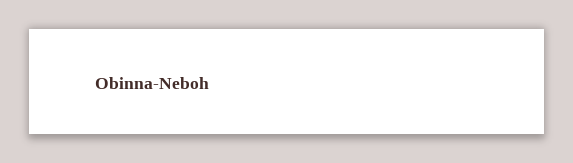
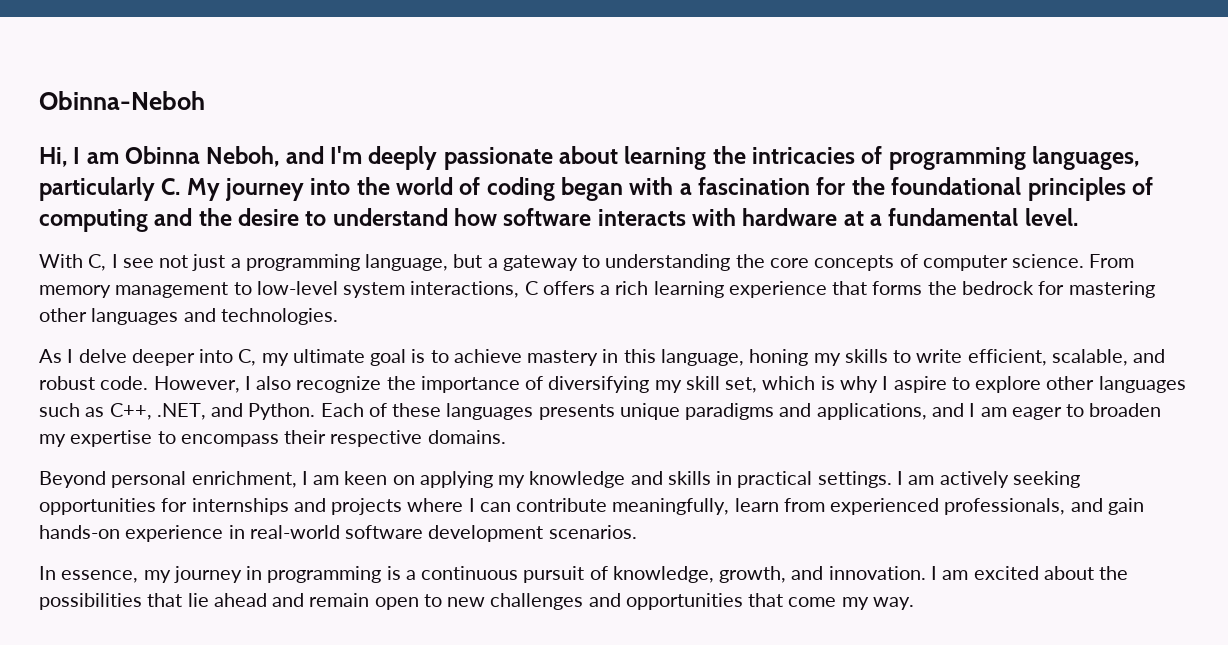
(209, 83) none -> [39,146,1140,170] [39,177,1153,201] [39,208,1078,232] [39,254,1135,271] [39,281,1155,298] [39,308,338,325] [39,349,1166,366] [39,376,1186,393] [39,403,1162,420] [39,430,506,447] [39,471,1080,488] [39,498,1144,515] [39,525,637,542] [39,566,1129,583] [39,593,914,610] // Hi, I am Obinna Neboh, and I'm deeply passionate about learning the intricacies of programming languages, particularly C. My journey into the world of coding began with a fascination for the foundational principles of computing and the desire to understand how software interacts with hardware at a fundamental level. // With C, I see not just a programming language, but a gateway to understanding the core concepts of computer science. From memory management to low-level system interactions, C offers a rich learning experience that forms the bedrock for mastering other languages and technologies. // As I delve deeper into C, my ultimate goal is to achieve mastery in this language, honing my skills to write efficient, scalable, and robust code. However, I also recognize the importance of diversifying my skill set, which is why I aspire to explore other languages such as C++, .NET, and Python. Each of these languages presents unique paradigms and applications, and I am eager to broaden my expertise to encompass their respective domains. // Beyond personal enrichment, I am keen on applying my knowledge and skills in practical settings. I am actively seeking opportunities for internships and projects where I can contribute meaningfully, learn from experienced professionals, and gain hands-on experience in real-world software development scenarios. // In essence, my journey in programming is a continuous pursuit of knowledge, growth, and innovation. I am excited about the possibilities that lie ahead and remain open to new challenges and opportunities that come my way.

